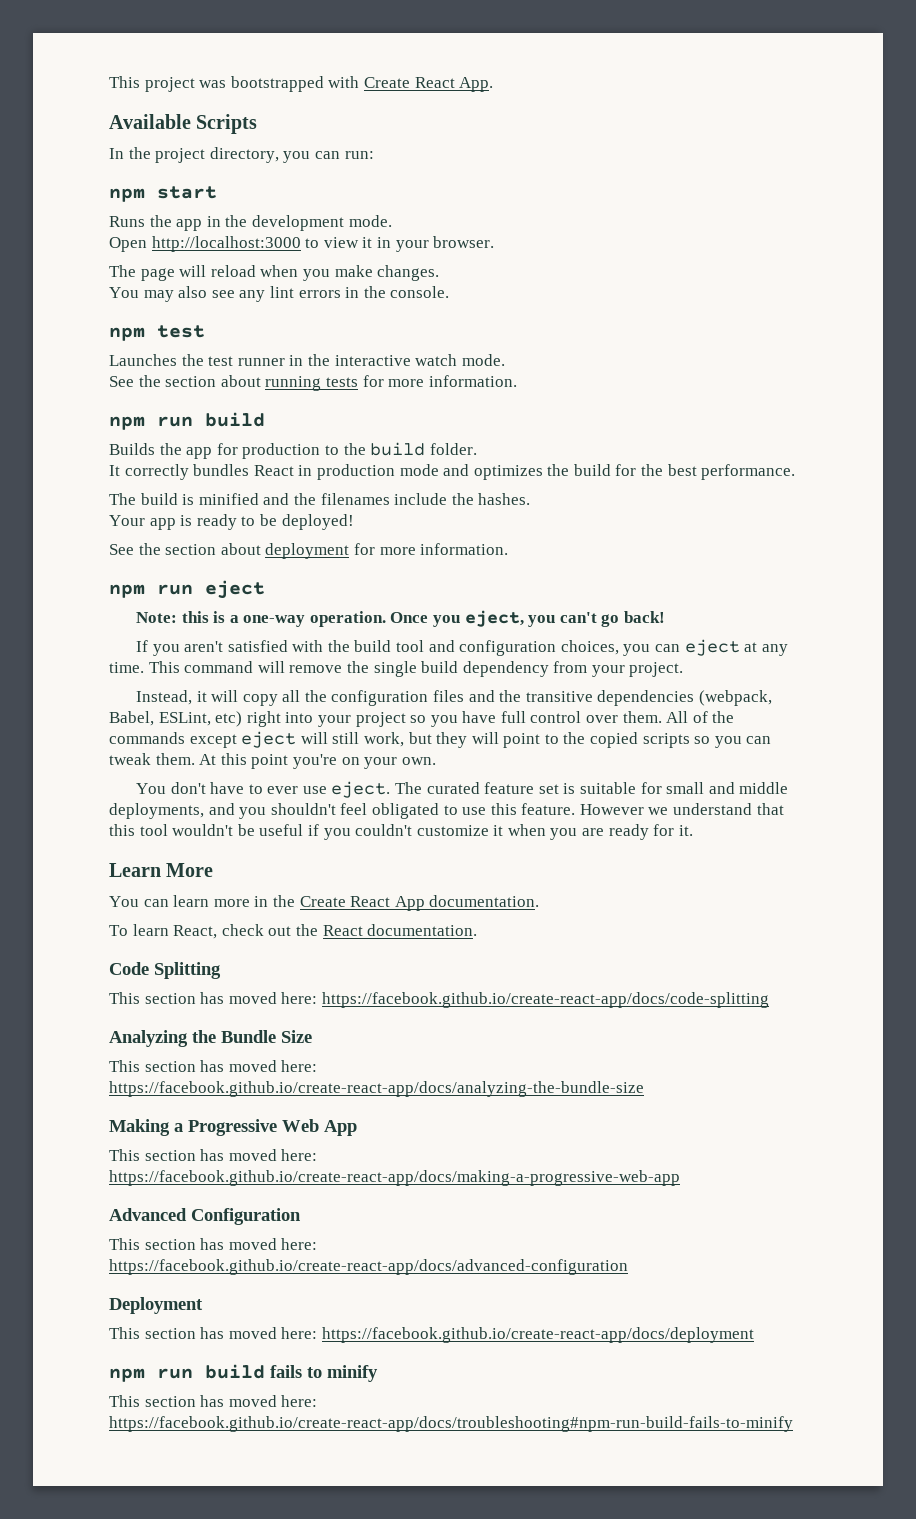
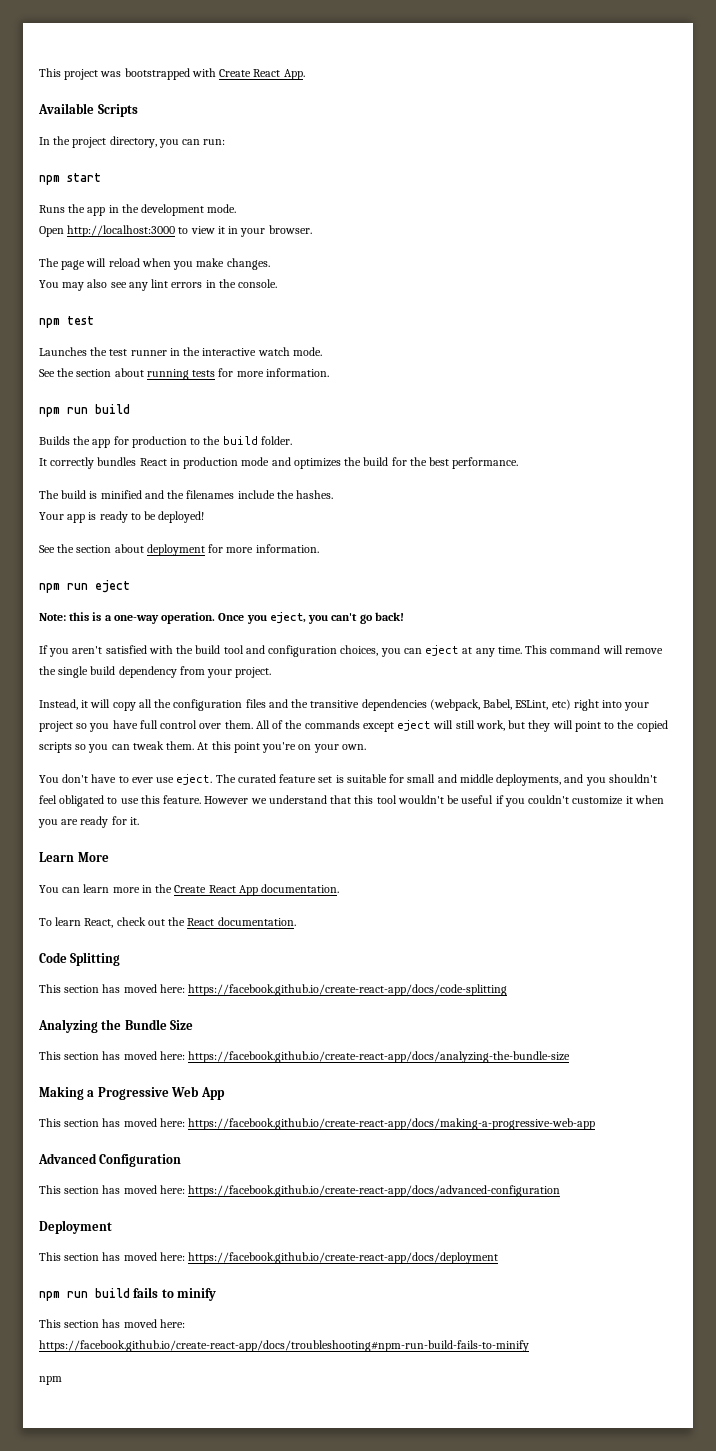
(793, 1424) none -> [39,1376,62,1385] // npm

